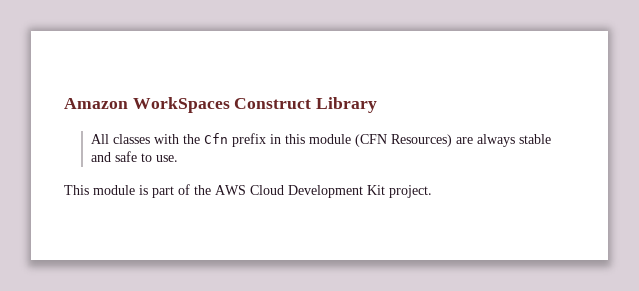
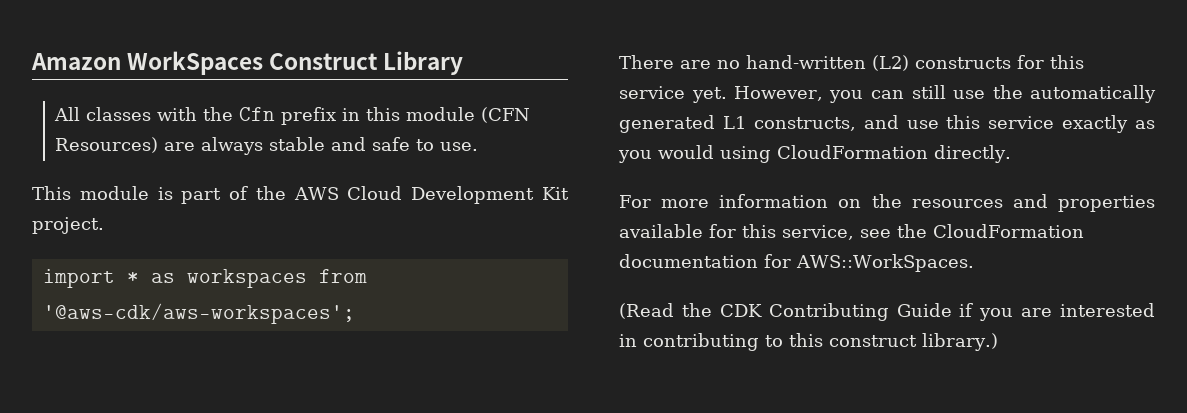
(432, 191) none -> [42,269,367,288] [42,303,355,324] [619,55,1084,71] [619,85,1156,103] [619,115,1155,133] [618,145,1011,163] [619,194,1155,212] [619,224,1084,240] [619,254,974,272] [619,303,1155,321] [619,333,998,351] // import * as workspaces from '@aws-cdk/aws-workspaces'; // There are no hand-written (L2) constructs for this service yet. However, you can still use the automatically generated L1 constructs, and use this service exactly as you would using CloudFormation directly. // For more information on the resources and properties available for this service, see the CloudFormation documentation for AWS::WorkSpaces. // (Read the CDK Contributing Guide if you are interested in contributing to this construct library.)

